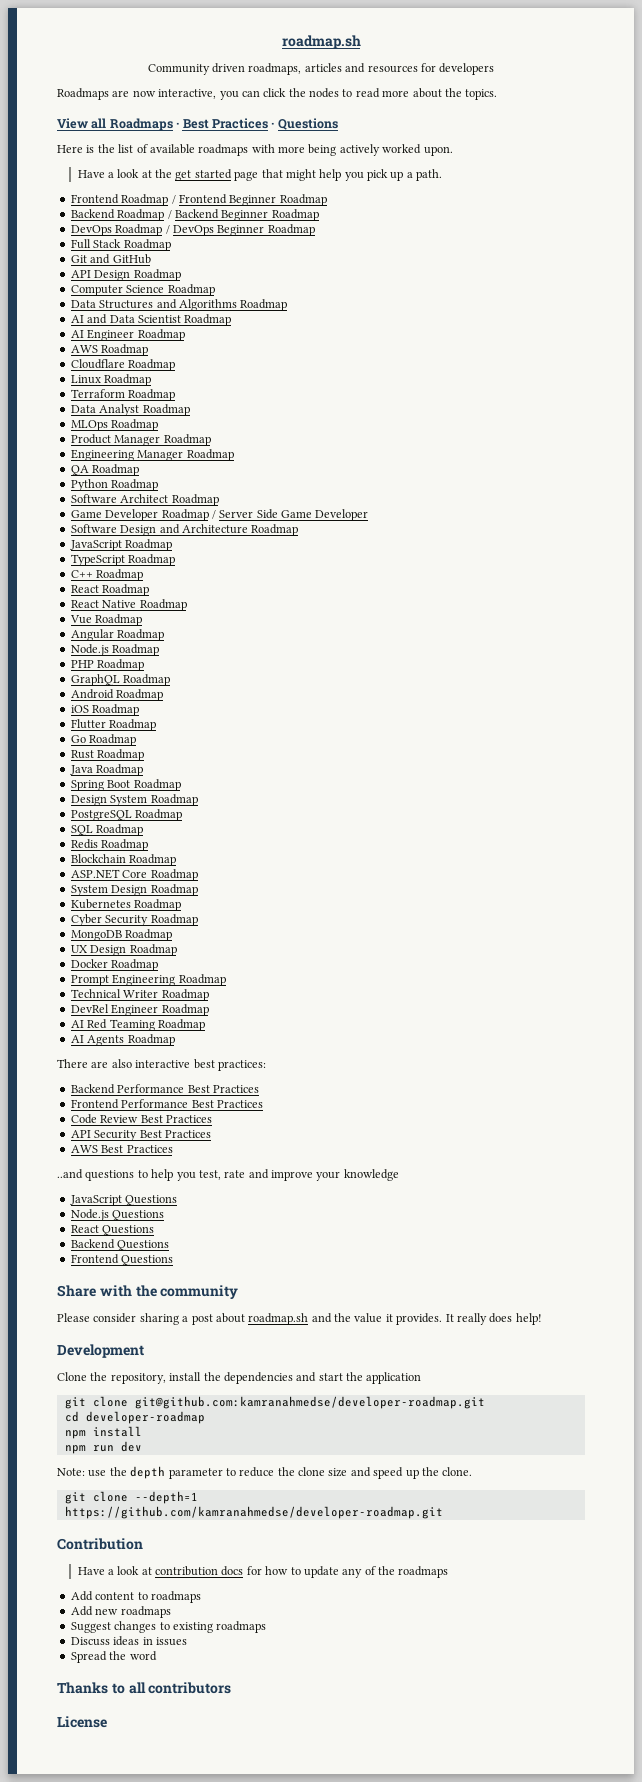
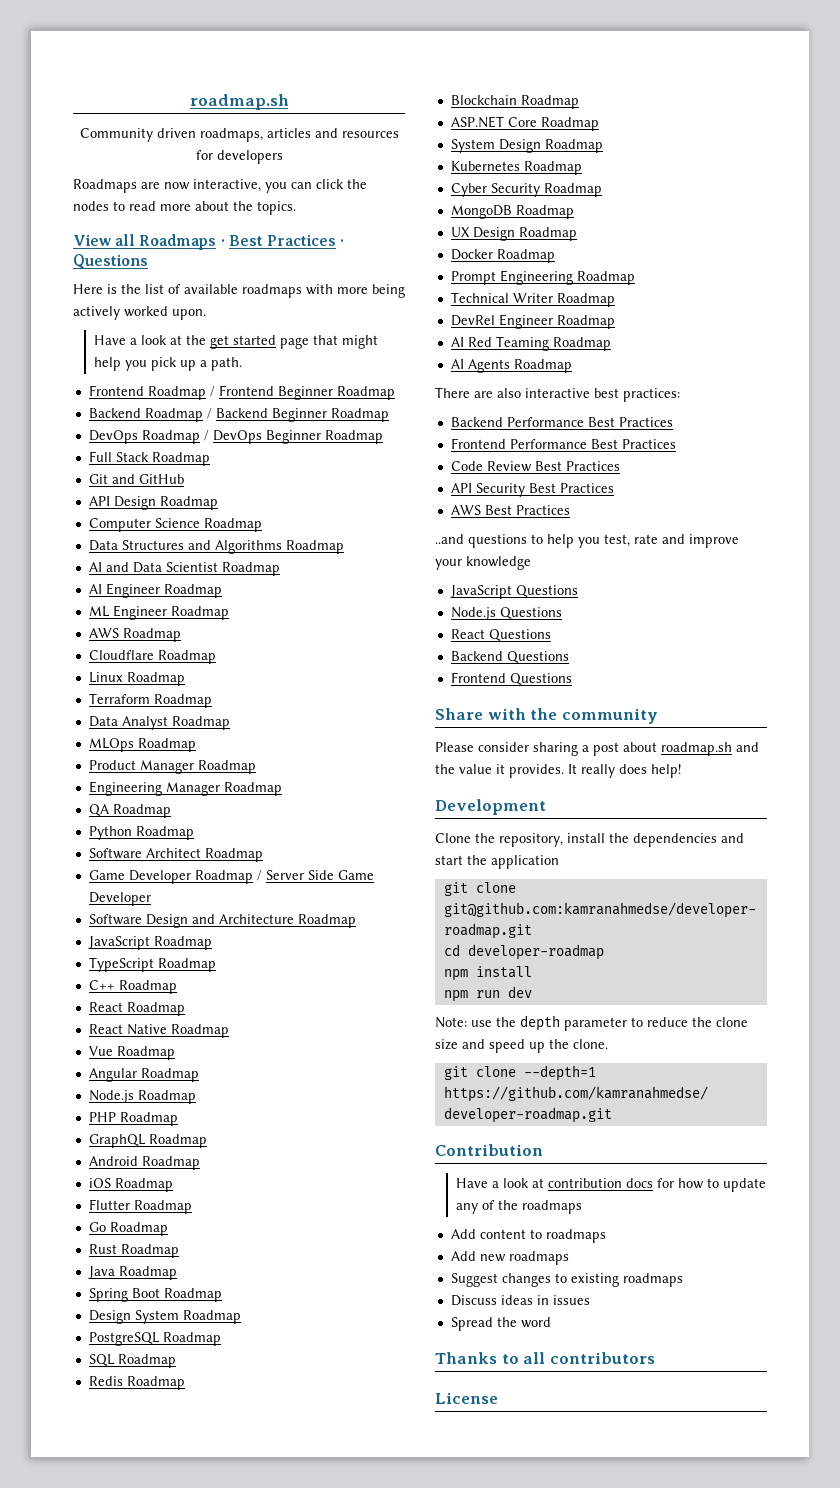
(185, 335) none -> [88,605,229,620] // ML Engineer Roadmap

